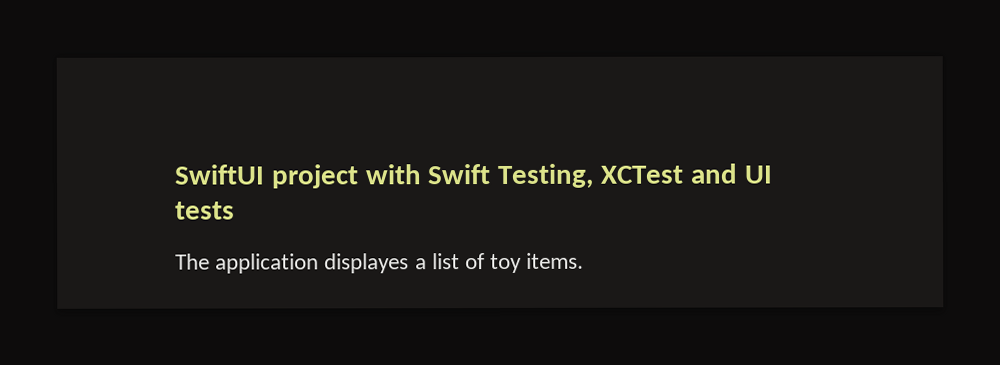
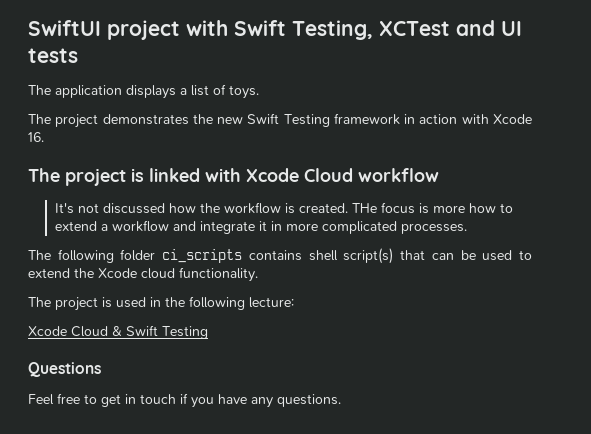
[324,253,410,274] displayes -> [126,85,176,99] displays
[490,252,585,274] toy items. -> [229,85,259,99] [28,113,532,128] [28,132,44,142] [28,168,439,186] [54,202,513,214] [54,220,467,234] [28,248,533,264] [28,267,258,282] [28,296,294,311] [28,325,208,339] [28,362,101,377] [28,393,341,408] toys. // The project demonstrates the new Swift Testing framework in action with Xcode 16. // The project is linked with Xcode Cloud workflow // It's not discussed how the workflow is created. THe focus is more how to extend a workflow and integrate it in more complicated processes. // The following folder ci_scripts contains shell script(s) that can be used to extend the Xcode cloud functionality. // The project is used in the following lecture: // Xcode Cloud & Swift Testing // Questions // Feel free to get in touch if you have any questions.

